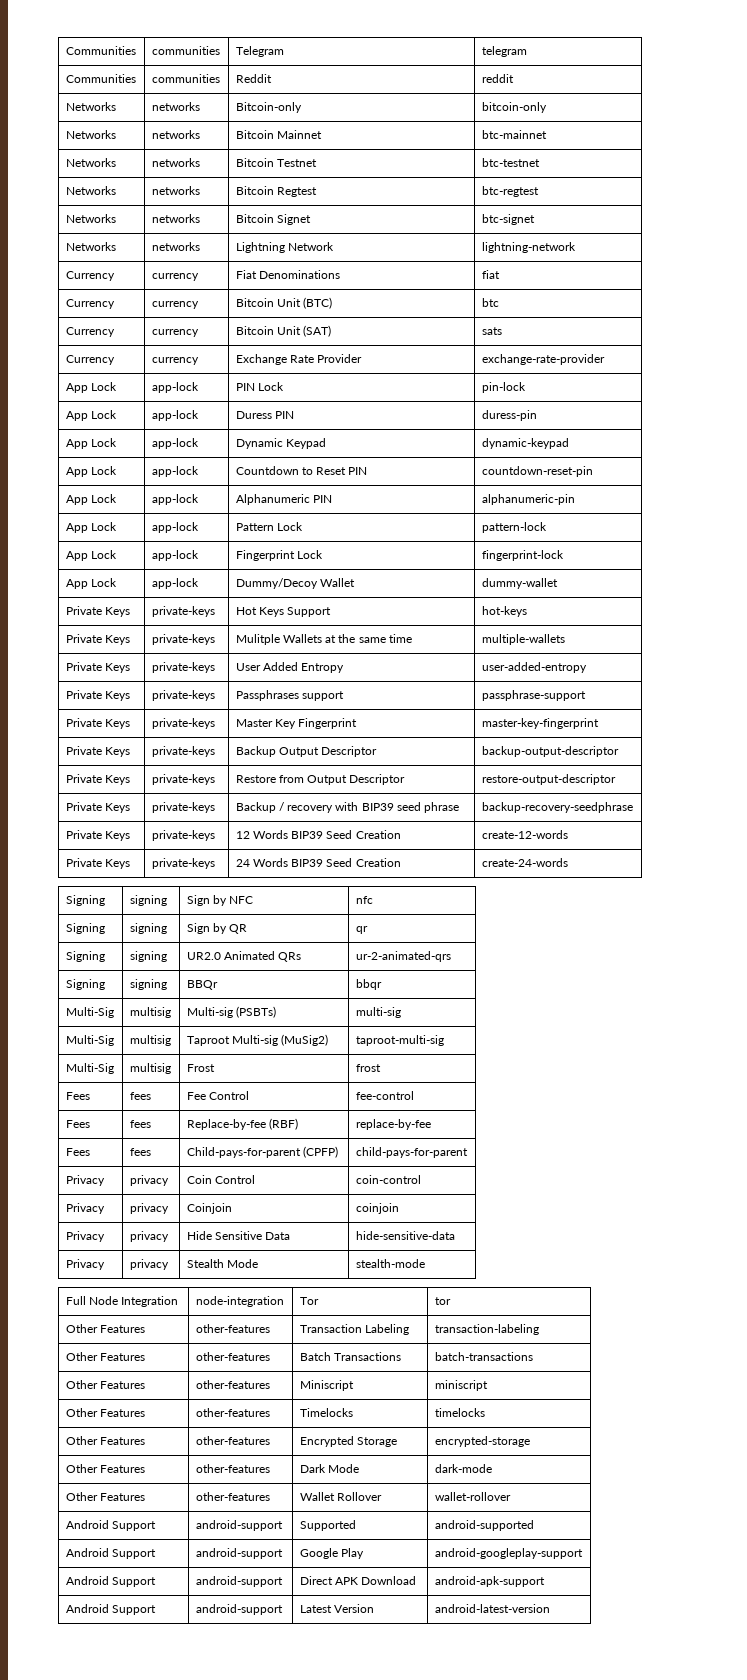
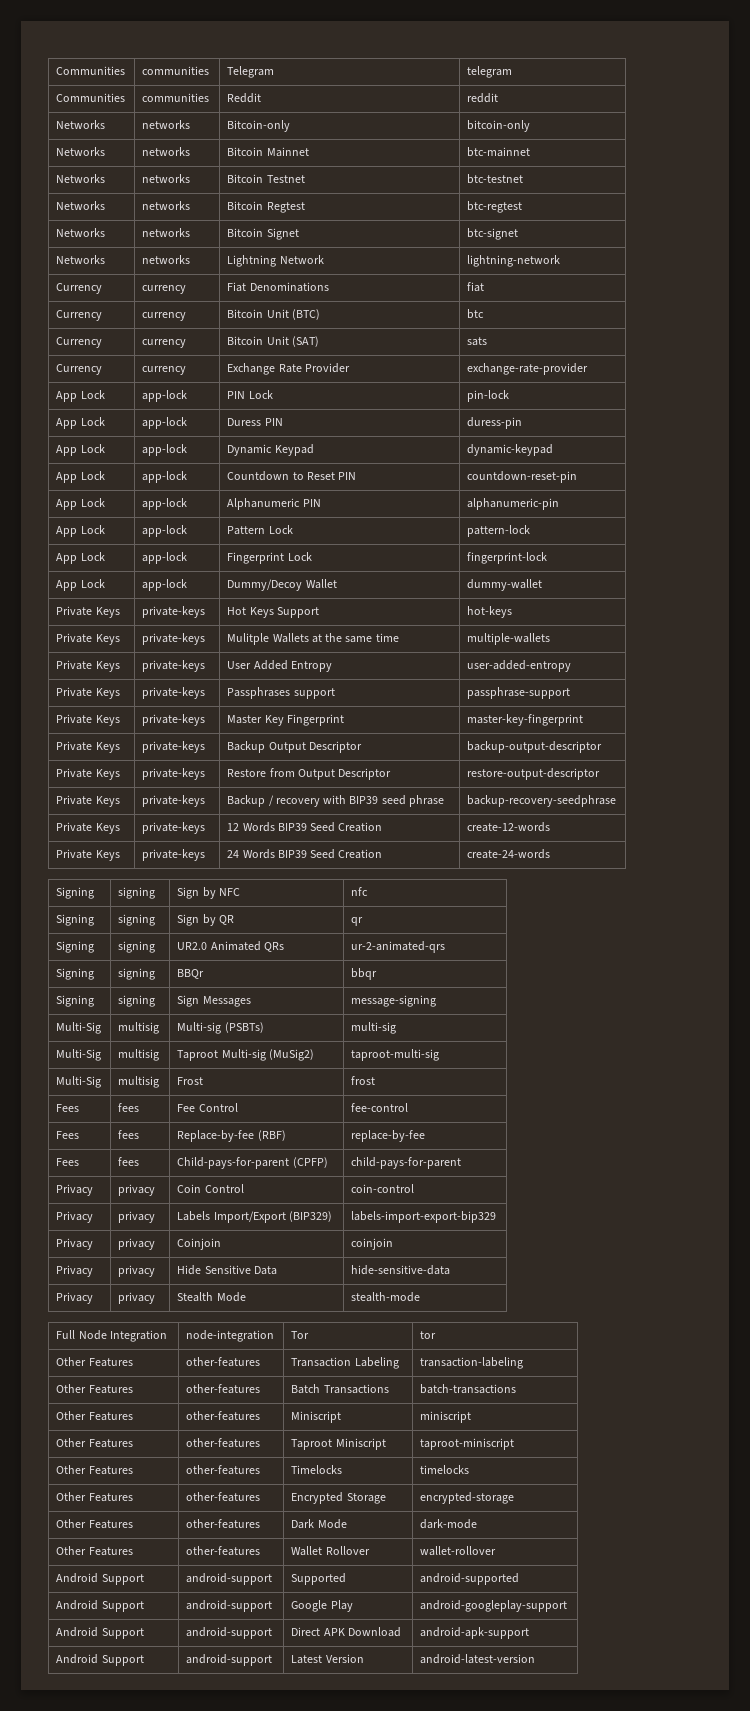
(382, 984) none -> [56,995,95,1007] [118,995,156,1007] [177,995,251,1007] [351,995,437,1007] // Signing | signing | Sign Messages | message-signing
(421, 1179) none -> [56,1211,94,1223] [118,1211,156,1223] [177,1211,332,1223] [351,1211,497,1223] // Privacy | privacy | Labels Import/Export (BIP329) | labels-import-export-bip329
(488, 1385) none -> [56,1438,133,1448] [186,1438,261,1448] [291,1438,386,1450] [420,1438,515,1450] // Other Features | other-features | Taproot Miniscript | taproot-miniscript

